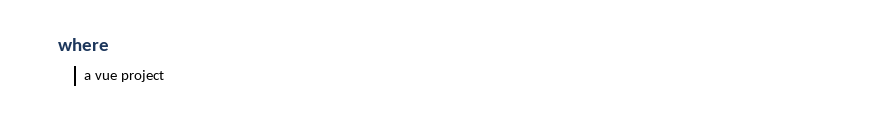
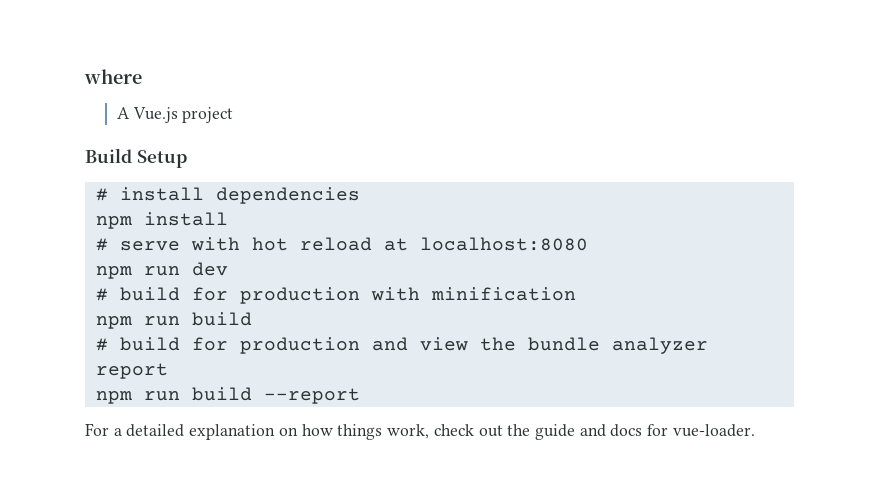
[84,70,165,82] a vue project -> [116,107,234,123] [85,148,187,168] [95,187,360,204] [95,212,228,229] [95,237,588,251] [95,262,228,279] [95,287,576,304] [95,312,252,329] [95,337,708,354] [95,363,168,379] [95,387,360,404] [85,423,755,440] A Vue.js project // Build Setup // # install dependencies // npm install // # serve with hot reload at localhost:8080 // npm run dev // # build for production with minification // npm run build // # build for production and view the bundle analyzer report // npm run build --report // For a detailed explanation on how things work, check out the guide and docs for vue-loader.

